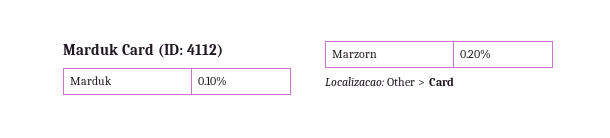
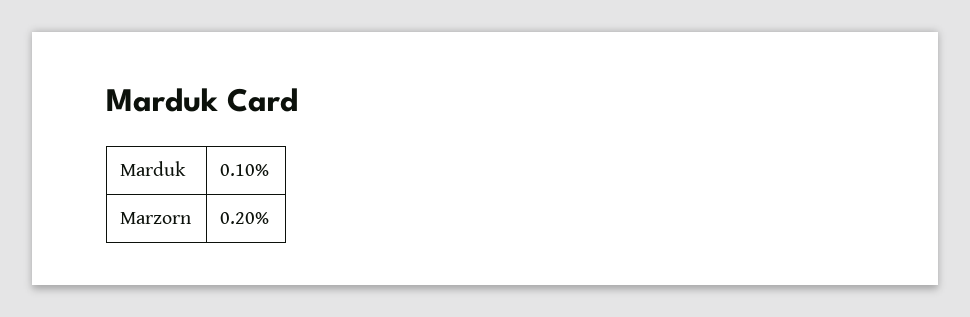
[158,44,224,58] (ID: 4112) -> (298, 100) none
[325,77,454,87] // Localizacao: Other > Card -> (270, 218) none

